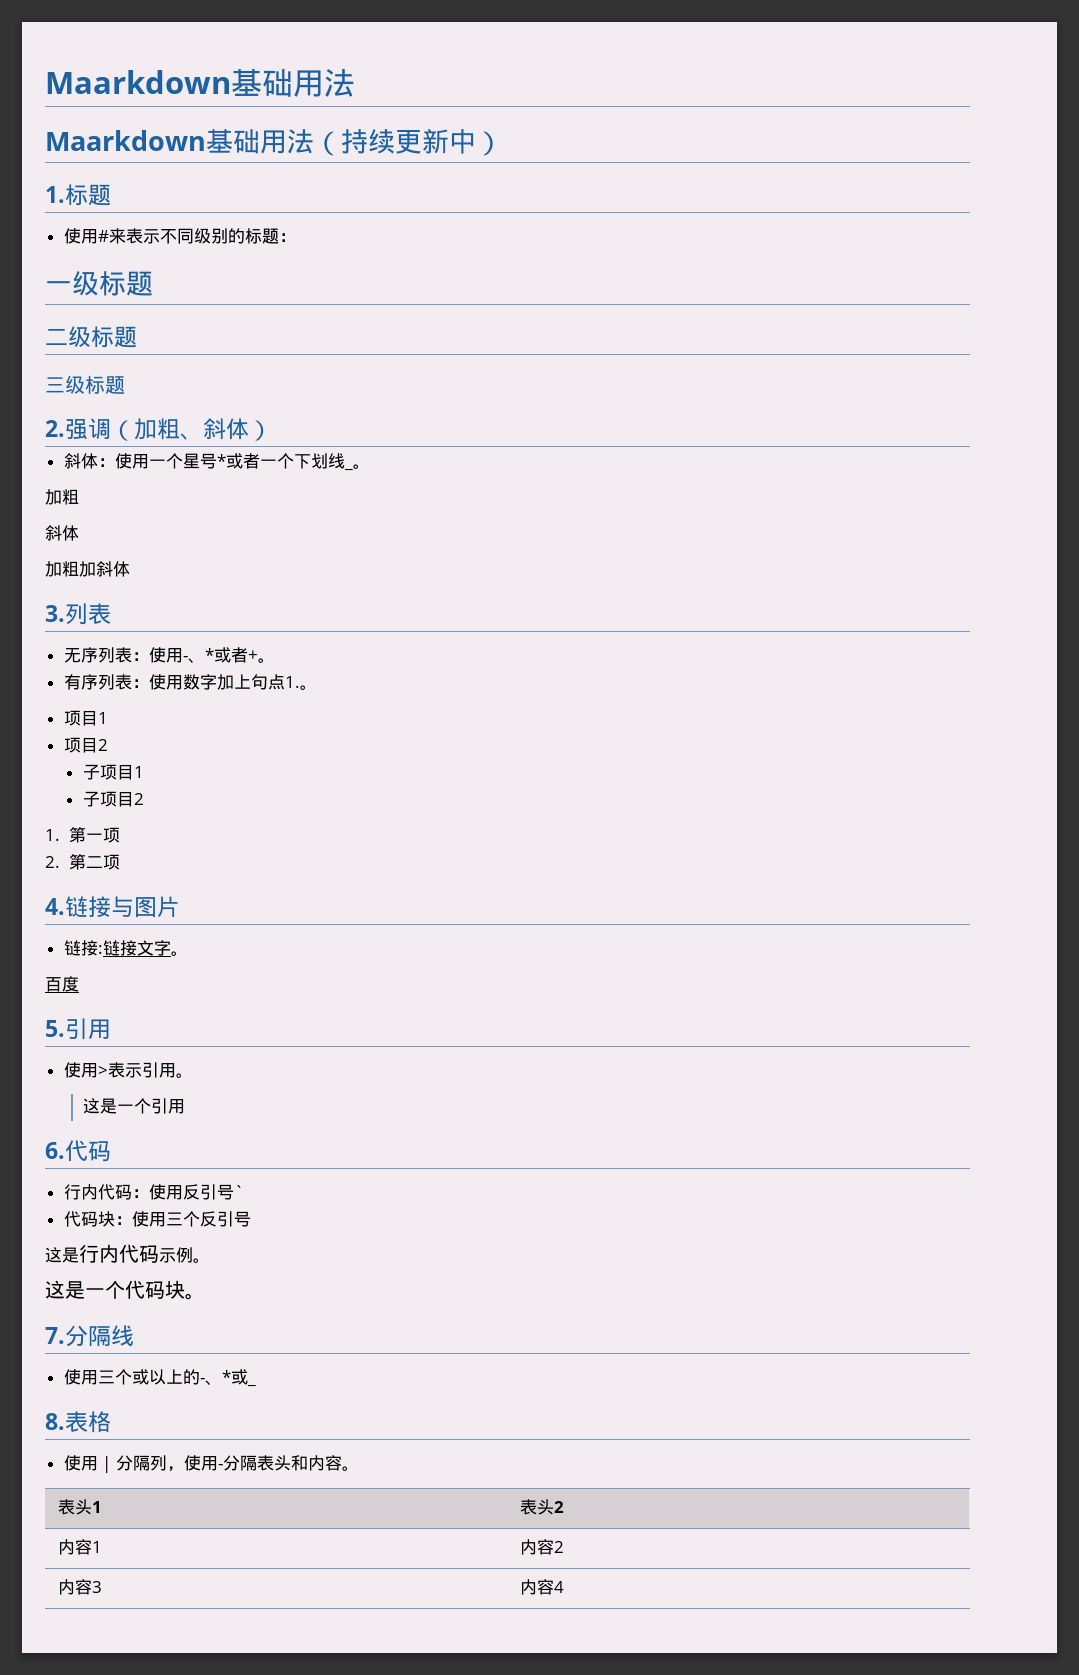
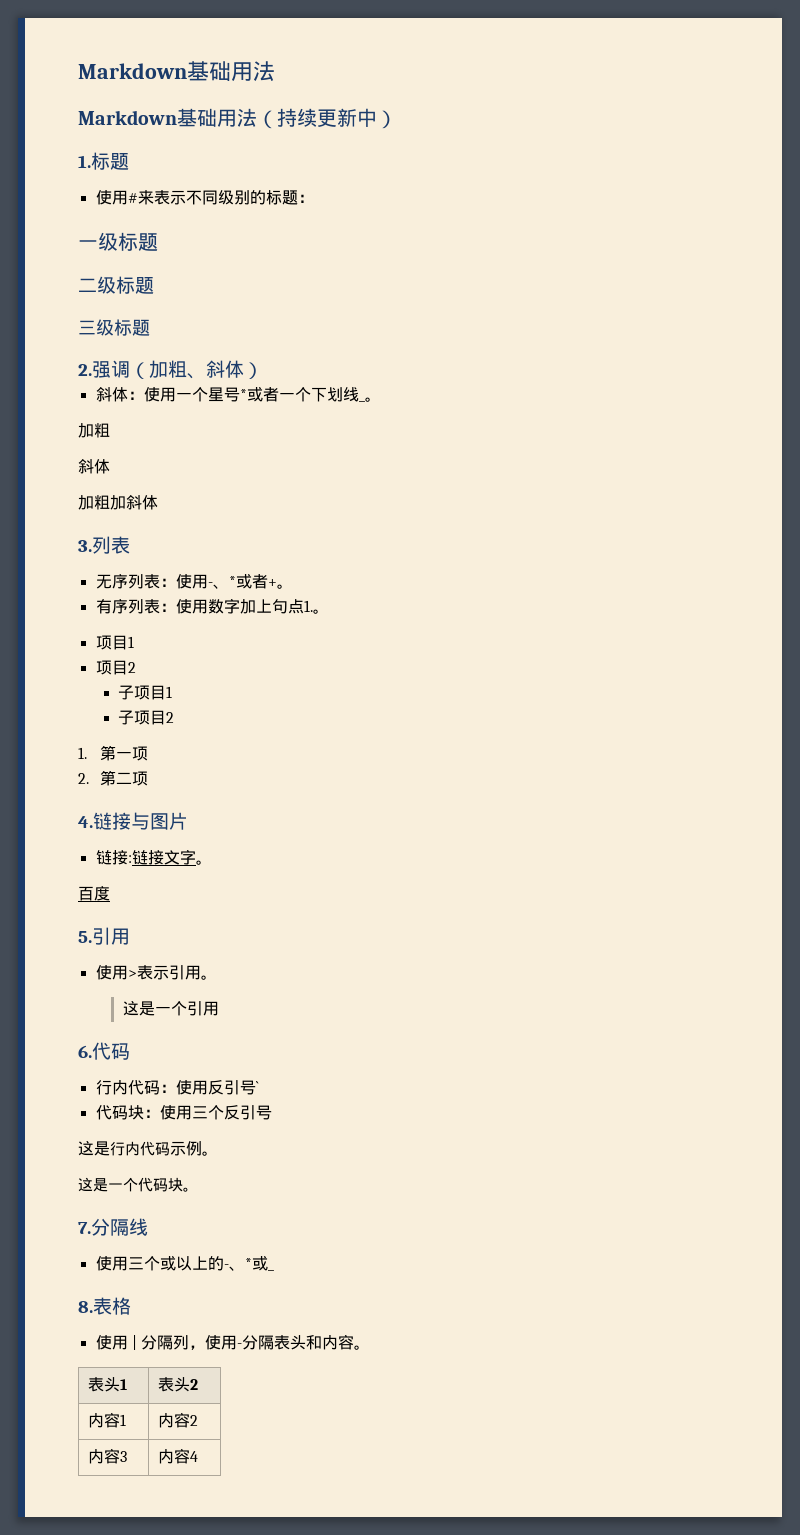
[45,70,231,94] Maarkdown -> [78,63,187,79] Markdown
[45,130,206,151] Maarkdown -> [78,110,177,125] Markdown

